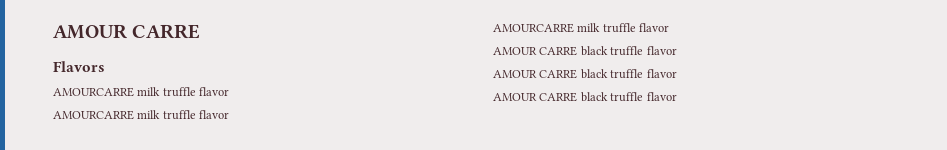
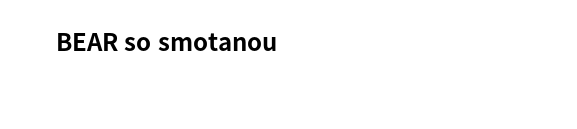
[53,24,201,39] [53,61,105,72] [53,87,230,97] [53,110,230,120] [493,23,670,33] [493,46,677,56] [493,69,677,79] [493,92,677,102] AMOUR CARRE // Flavors // AMOURCARRE milk truffle flavor // AMOURCARRE milk truffle flavor // AMOURCARRE milk truffle flavor // AMOUR CARRE black truffle flavor // AMOUR CARRE black truffle flavor // AMOUR CARRE black truffle flavor -> [56,33,277,51] BEAR so smotanou

